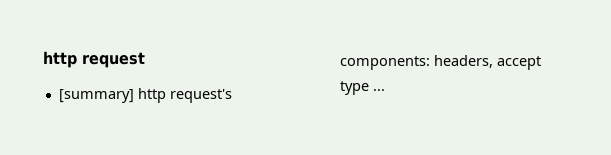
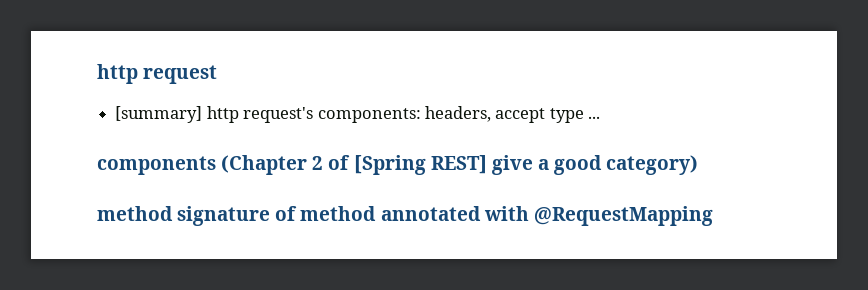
(385, 90) none -> [97,155,699,175] [97,206,713,226] // components (Chapter 2 of [Spring REST] give a good category) // method signature of method annotated with @RequestMapping

